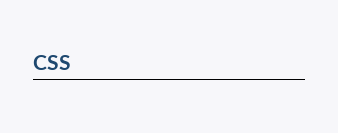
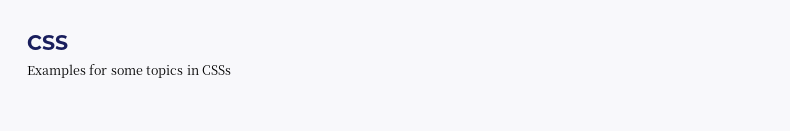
(71, 62) none -> [27,64,231,78] // Examples for some topics in CSSs

